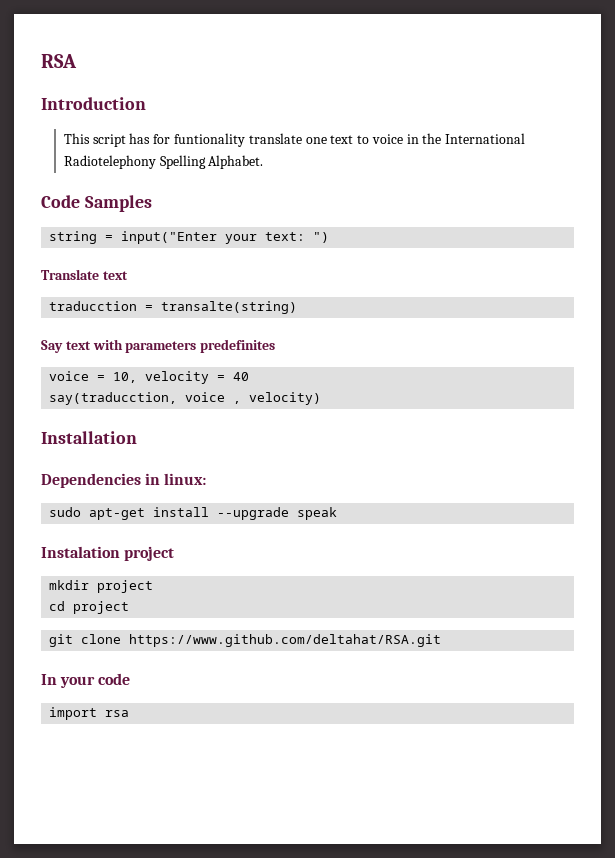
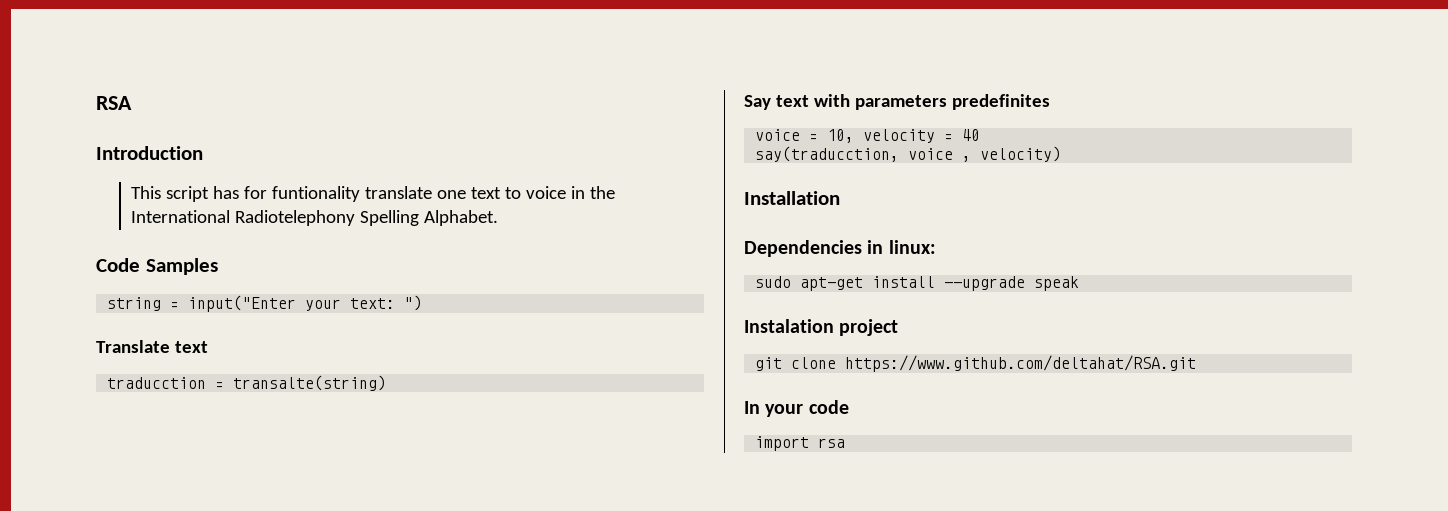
[49,580,154,593] [49,601,130,614] // mkdir project // cd project -> (899, 327) none

